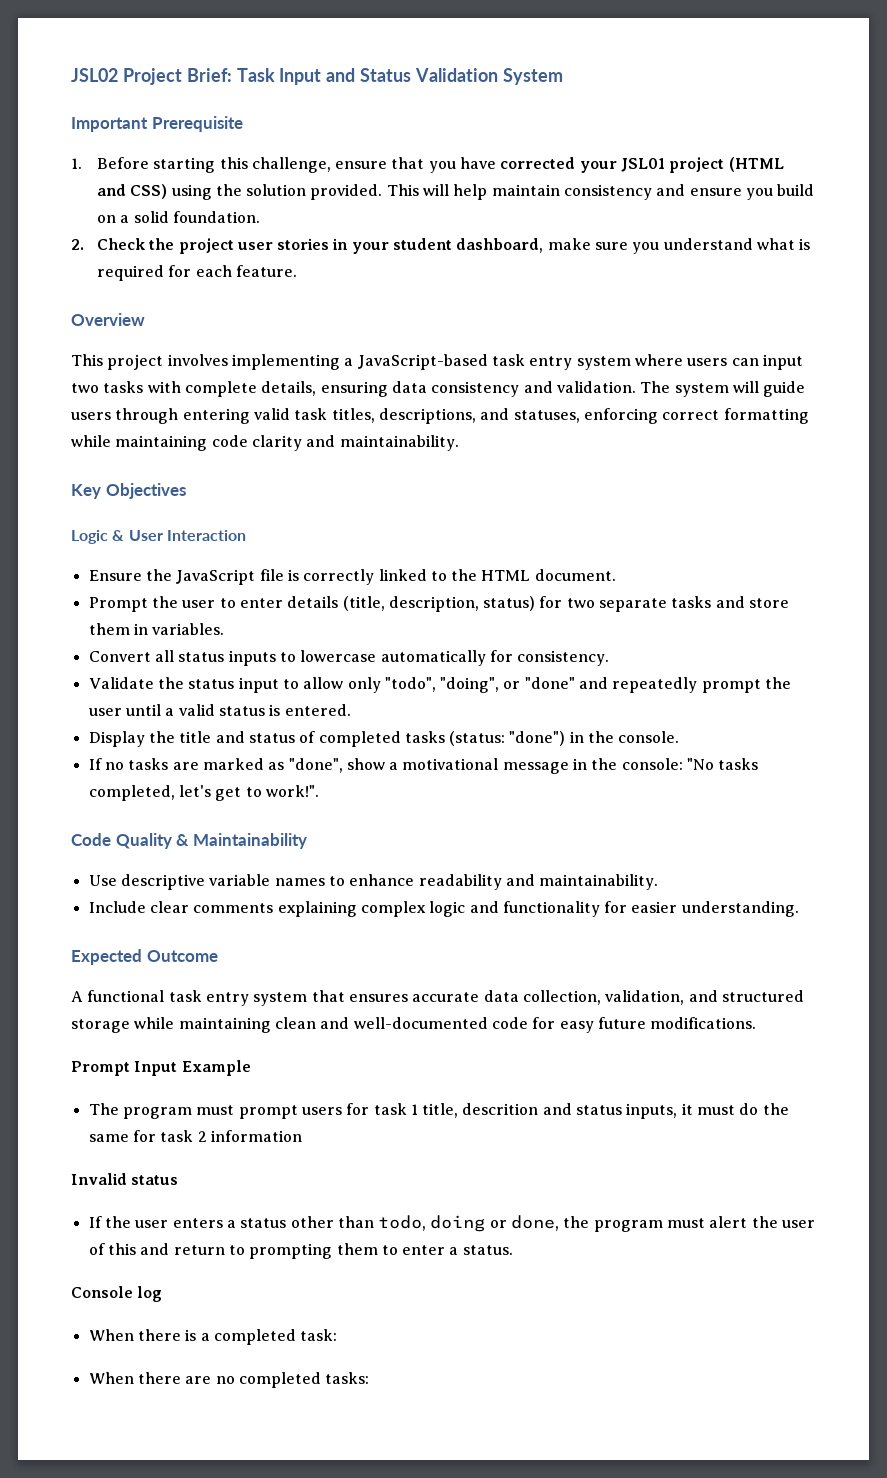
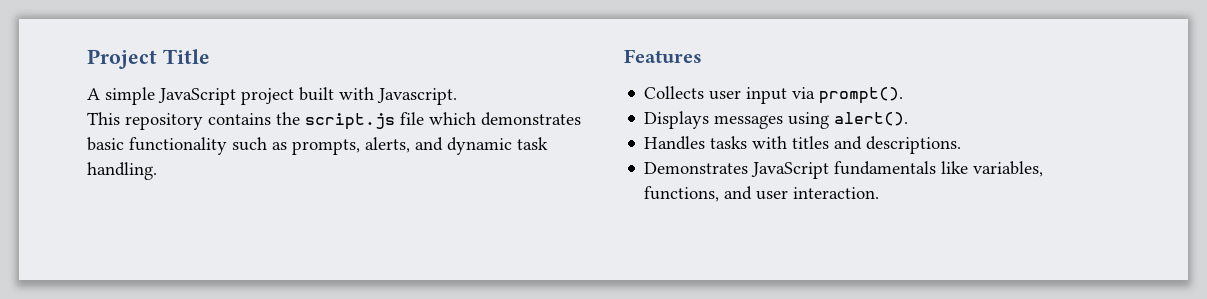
[71,68,563,85] [71,116,243,132] [71,157,784,173] [96,184,815,200] [96,211,260,223] [71,238,811,254] [96,265,297,281] [71,313,145,326] [71,354,803,370] [71,381,806,397] [71,408,809,424] [71,435,459,451] [71,483,186,499] [71,530,246,544] [88,569,616,585] [88,596,790,612] [88,623,225,635] [88,650,610,666] [88,677,792,693] [88,704,351,716] [88,731,680,747] [88,758,759,774] [88,785,319,801] [71,833,307,849] [88,874,659,890] [88,901,799,917] [71,949,218,965] [71,990,804,1006] [71,1017,757,1033] [71,1060,251,1076] [88,1103,789,1119] [88,1130,302,1142] [71,1173,179,1185] [88,1215,816,1232] [88,1243,513,1259] [71,1286,163,1302] [88,1329,338,1345] [88,1372,370,1388] JSL02 Project Brief: Task Input and Status Validation System // Important Prerequisite // 1. Before starting this challenge, ensure that you have corrected your JSL01 project (HTML and CSS) using the solution provided. This will help maintain consistency and ensure you build on a solid foundation. // 2. Check the project user stories in your student dashboard, make sure you understand what is required for each feature. // Overview // This project involves implementing a JavaScript-based task entry system where users can input two tasks with complete details, ensuring data consistency and validation. The system will guide users through entering valid task titles, descriptions, and statuses, enforcing correct formatting while maintaining code clarity and maintainability. // Key Objectives // Logic & User Interaction // Ensure the JavaScript file is correctly linked to the HTML document. // Prompt the user to enter details (title, description, status) for two separate tasks and store them in variables. // Convert all status inputs to lowercase automatically for consistency. // Validate the status input to allow only "todo", "doing", or "done" and repeatedly prompt the user until a valid status is entered. // Display the title and status of completed tasks (status: "done") in the console. // If no tasks are marked as "done", show a motivational message in the console: "No tasks completed, let's get to work!". // Code Quality & Maintainability // Use descriptive variable names to enhance readability and maintainability. // Include clear comments explaining complex logic and functionality for easier understanding. // Expected Outcome // A functional task entry system that ensures accurate data collection, validation, and structured storage while maintaining clean and well-documented code for easy future modifications. // Prompt Input Example // The program must prompt users for task 1 title, descrition and status inputs, it must do the same for task 2 information // Invalid status // If the user enters a status other than todo, doing or done, the program must alert the user of this and return to prompting them to enter a status. // Console log // When there is a completed task: // When there are no completed tasks: -> [87,49,210,69] [87,87,457,105] [87,112,581,130] [87,137,548,155] [87,162,157,180] [624,49,702,63] [644,86,904,104] [644,111,909,129] [644,136,962,154] [644,161,1044,179] [644,186,880,202] Project Title // A simple JavaScript project built with Javascript. // This repository contains the script.js file which demonstrates basic functionality such as prompts, alerts, and dynamic task handling. // Features // Collects user input via prompt(). // Displays messages using alert(). // Handles tasks with titles and descriptions. // Demonstrates JavaScript fundamentals like variables, functions, and user interaction.

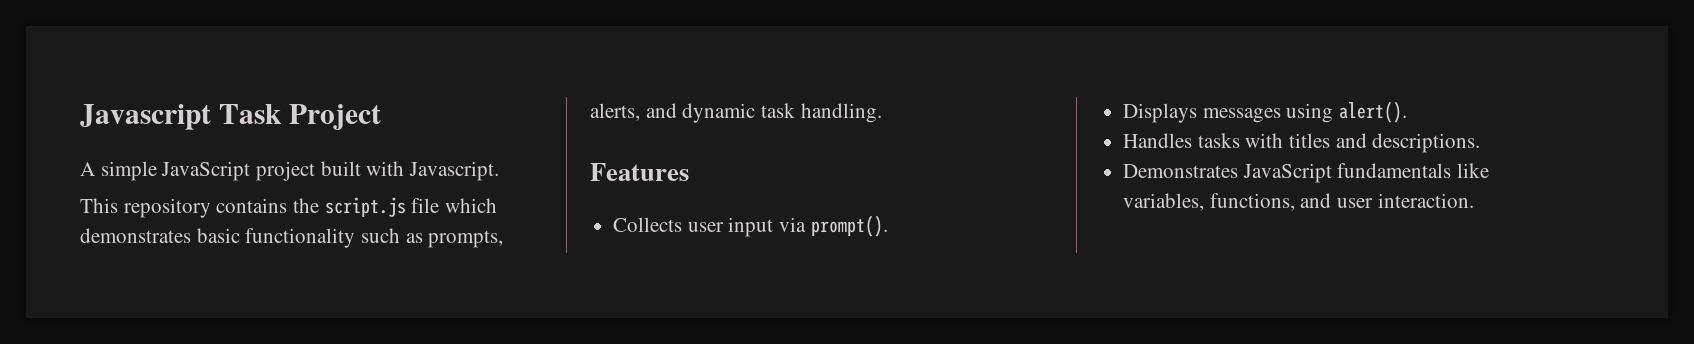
(87, 59) none -> [80,104,282,130] Javascript Task
[162,49,210,64] Title -> (381, 117) none

